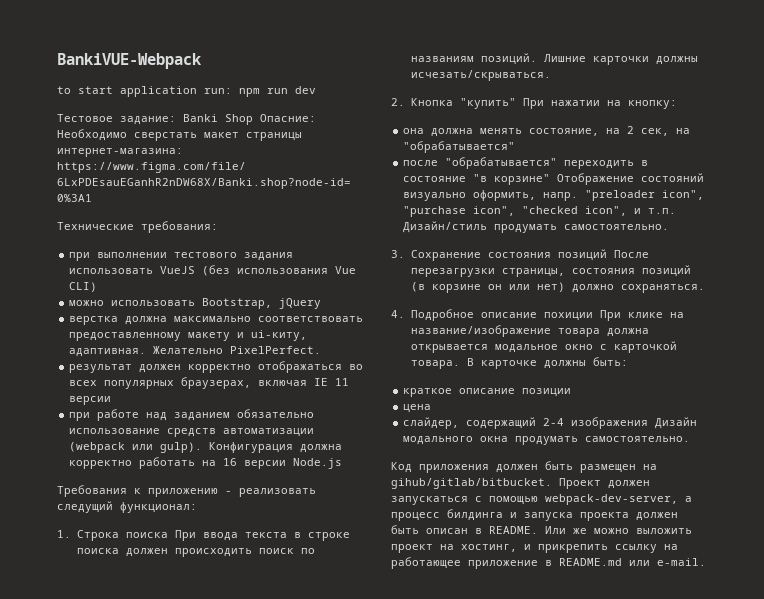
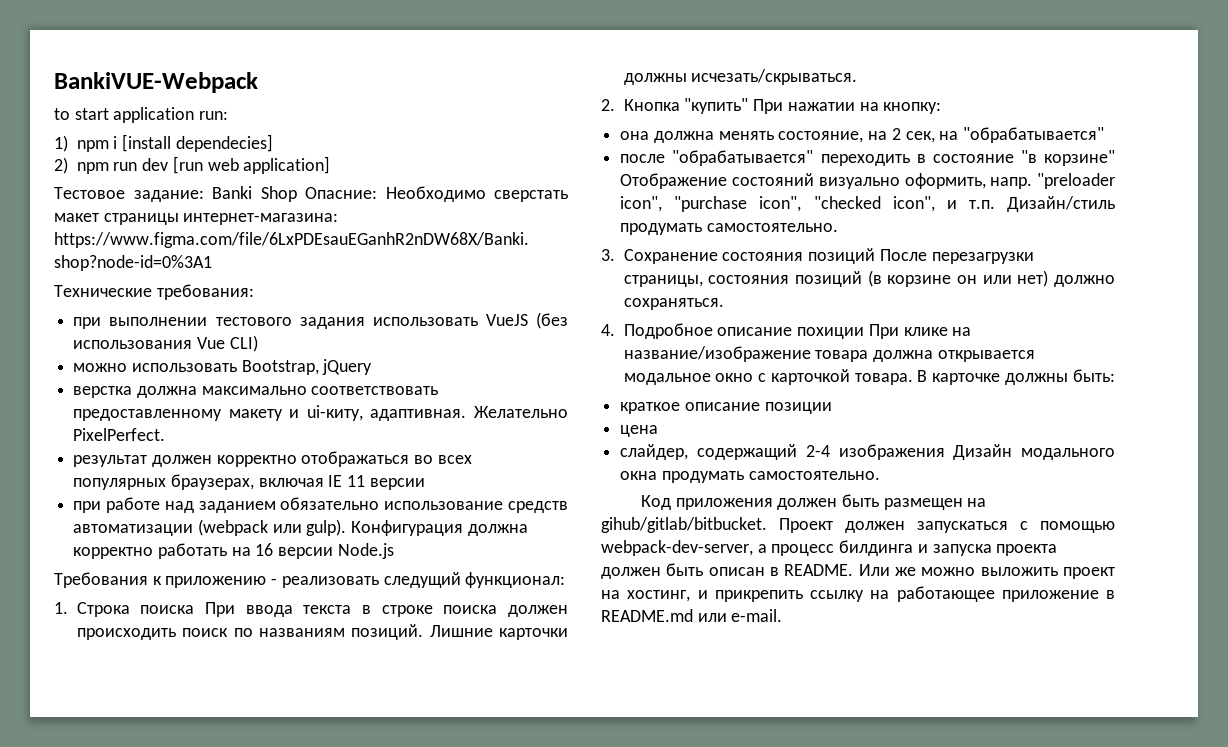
(232, 91) none -> [54,134,273,152] [54,157,68,174] // 1) npm i [install dependecies] // 2)
(316, 90) none -> [172,156,331,174] [run web application]

